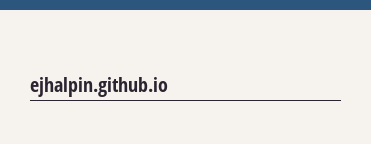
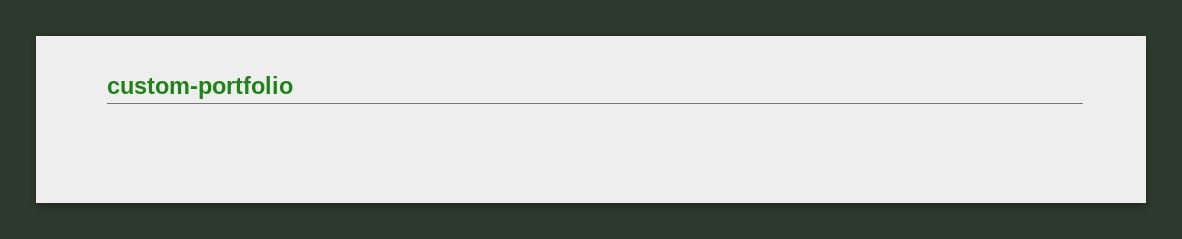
[30,77,168,97] ejhalpin.github.io -> [107,76,293,99] custom-portfolio

